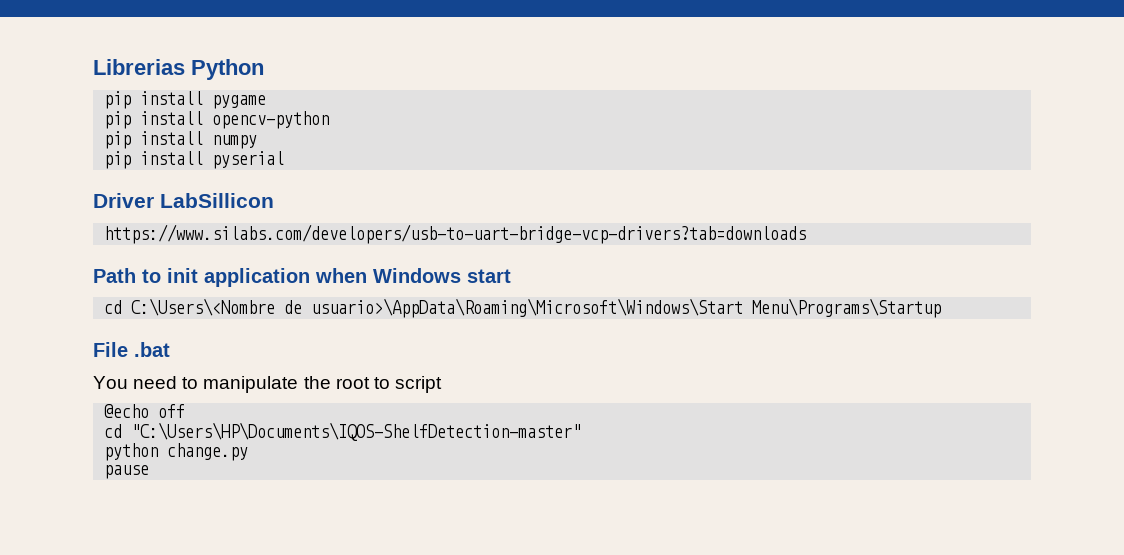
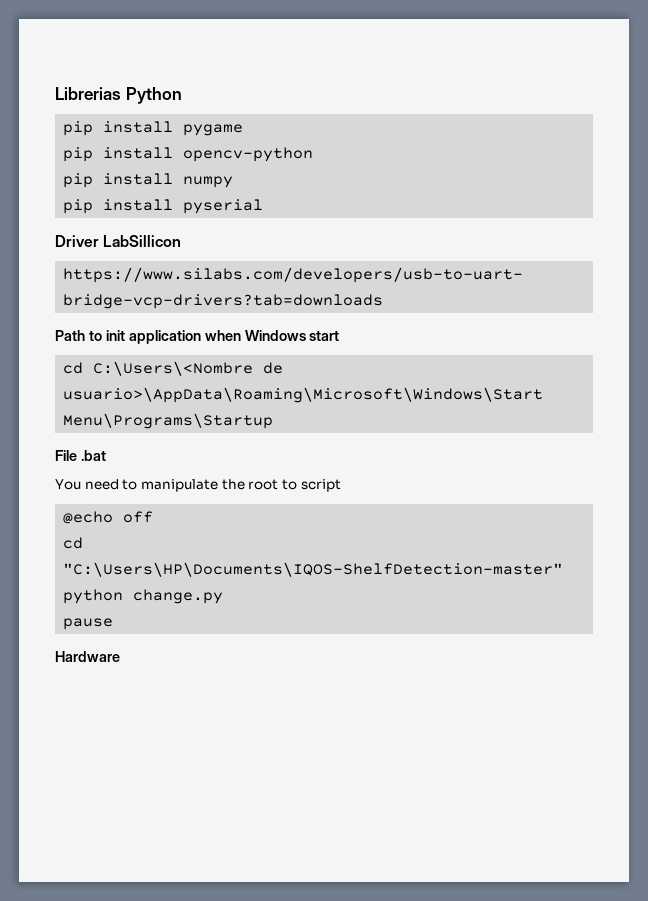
(150, 472) none -> [55,651,120,662] // Hardware

